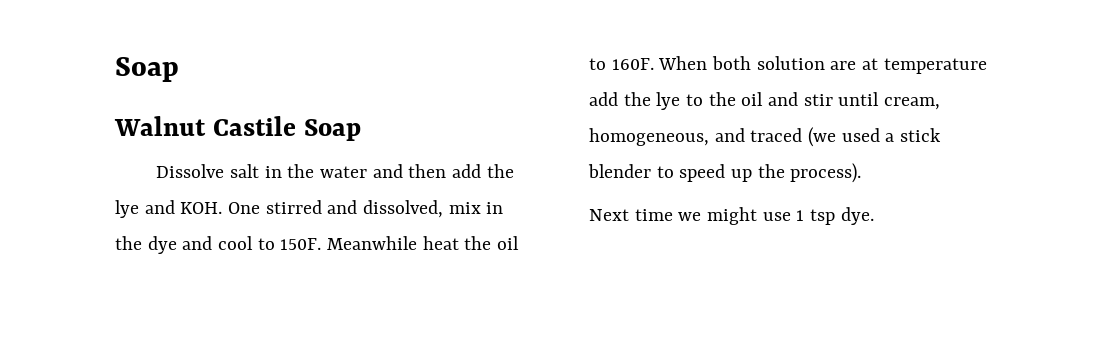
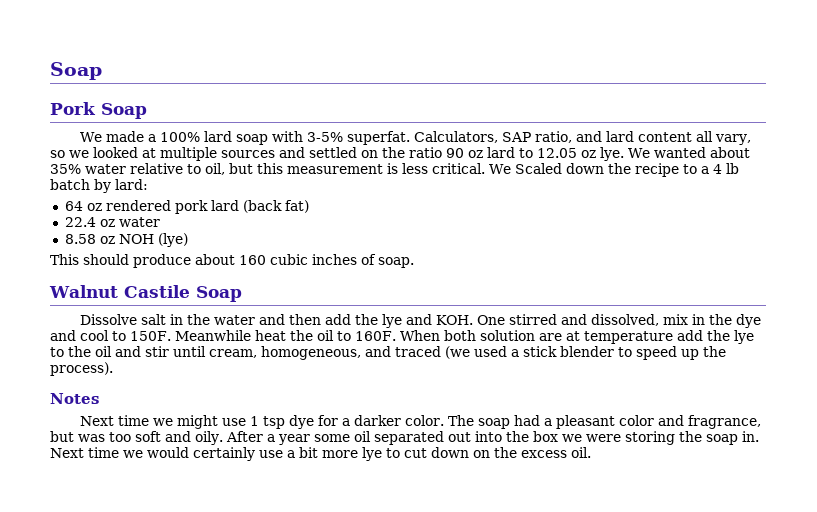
[115,57,179,82] Soap -> [50,62,102,80] [50,102,147,119] [80,131,752,145] [50,147,750,161] [50,163,739,177] [50,179,148,193] [64,200,309,214] [64,217,160,227] [64,233,188,247] [50,254,414,268] Soap // Pork Soap // We made a 100% lard soap with 3-5% superfat. Calculators, SAP ratio, and lard content all vary, so we looked at multiple sources and settled on the ratio 90 oz lard to 12.05 oz lye. We wanted about 35% water relative to oil, but this measurement is less critical. We Scaled down the recipe to a 4 lb batch by lard: // 64 oz rendered pork lard (back fat) // 22.4 oz water // 8.58 oz NOH (lye) // This should produce about 160 cubic inches of soap.
(862, 173) none -> [50,393,99,404] // Notes
[840,207,874,225] dye. -> [289,415,762,429] [50,431,759,445] [50,447,591,461] dye for a darker color. The soap had a pleasant color and fragrance, but was too soft and oily. After a year some oil separated out into the box we were storing the soap in. Next time we would certainly use a bit more lye to cut down on the excess oil.

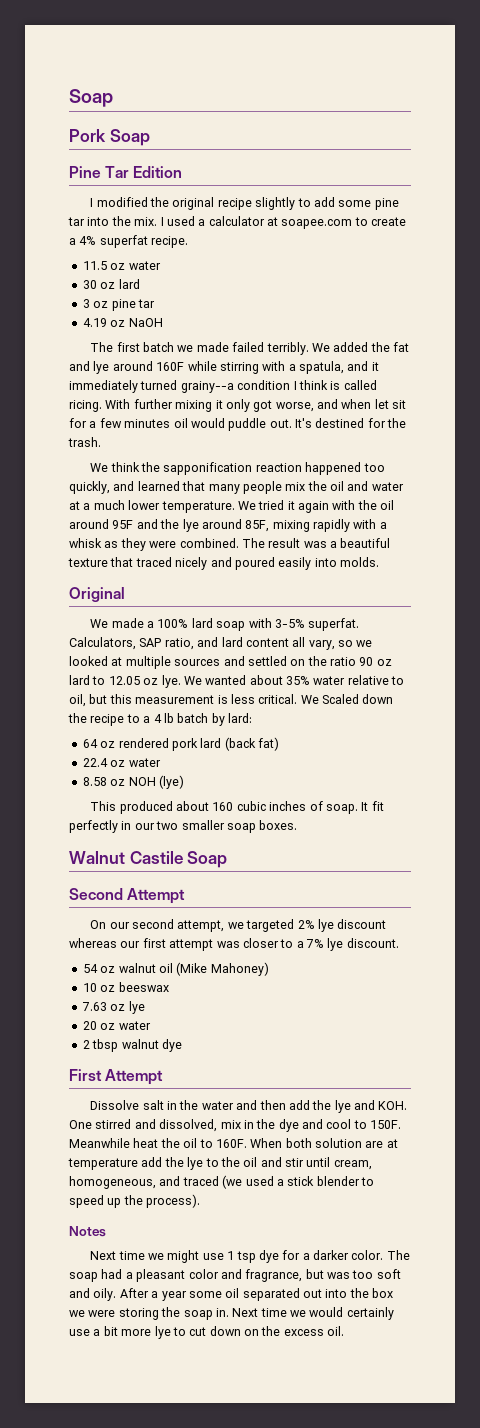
(147, 111) none -> [69,166,183,178] [90,197,399,210] [68,216,407,229] [69,235,189,248] [82,261,161,270] [82,279,140,289] [82,299,155,311] [82,318,163,327] [90,342,410,355] [69,361,379,374] [69,380,377,393] [69,399,407,412] [69,418,407,431] [68,437,101,447] [90,462,385,475] [69,481,404,494] [69,500,395,513] [69,519,387,532] [69,538,391,551] [68,557,379,570] [69,587,125,602] // Pine Tar Edition // I modified the original recipe slightly to add some pine tar into the mix. I used a calculator at soapee.com to create a 4% superfat recipe. // 11.5 oz water // 30 oz lard // 3 oz pine tar // 4.19 oz NaOH // The first batch we made failed terribly. We added the fat and lye around 160F while stirring with a spatula, and it immediately turned grainy--a condition I think is called ricing. With further mixing it only got worse, and when let sit for a few minutes oil would puddle out. It's destined for the trash. // We think the sapponification reaction happened too quickly, and learned that many people mix the oil and water at a much lower temperature. We tried it again with the oil around 95F and the lye around 85F, mixing rapidly with a whisk as they were combined. The result was a beautiful texture that traced nicely and poured easily into molds. // Original
[83,254,191,268] should produce -> [119,801,173,814] produced
[49,285,242,302] // Walnut Castile Soap -> [361,801,384,811] [69,820,298,833] [69,851,228,868] [69,888,186,904] [90,919,387,932] [69,938,399,951] [82,962,269,976] [82,982,169,992] [81,1001,145,1014] [82,1021,151,1030] [82,1039,182,1052] [69,1069,164,1085] It fit perfectly in our two smaller soap boxes. // Walnut Castile Soap // Second Attempt // On our second attempt, we targeted 2% lye discount whereas our first attempt was closer to a 7% lye discount. // 54 oz walnut oil (Mike Mahoney) // 10 oz beeswax // 7.63 oz lye // 20 oz water // 2 tbsp walnut dye // First Attempt

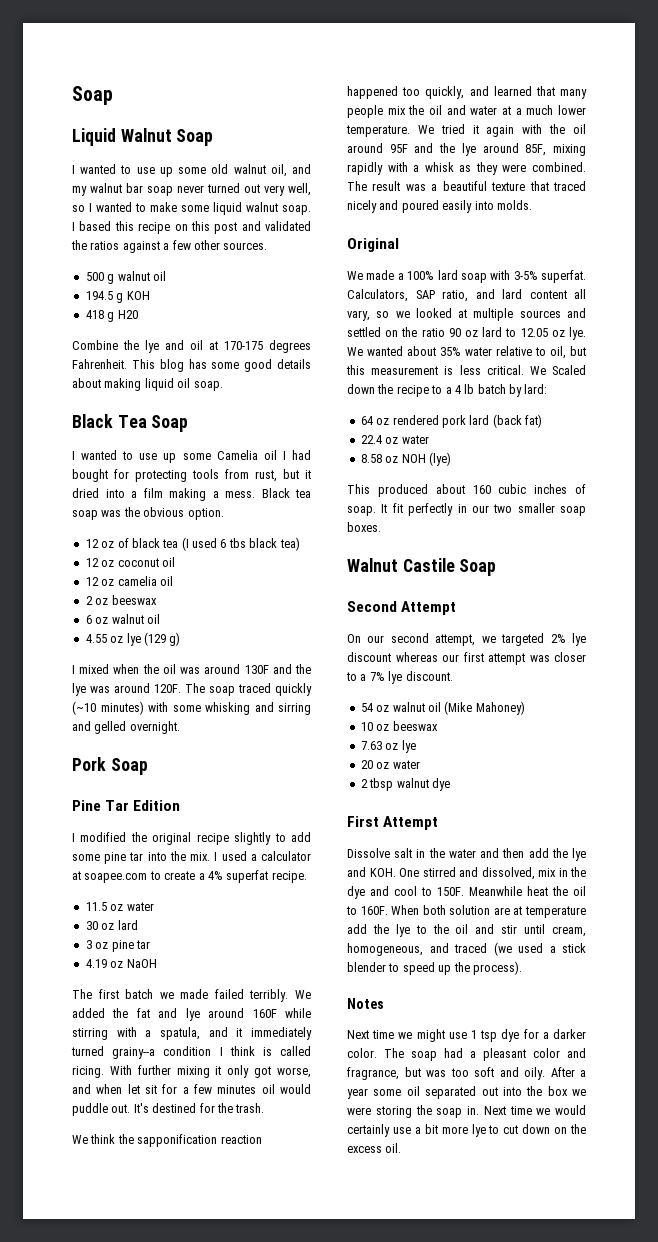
[69,89,113,107] Soap -> [72,86,113,105] [72,128,214,146] [72,164,312,177] [72,183,311,196] [72,202,311,215] [72,221,311,234] [71,240,268,253] [85,271,166,284] [85,291,150,303] [85,310,138,322] [72,340,311,353] [72,359,311,372] [72,378,223,391] [72,414,189,432] [72,450,311,463] [72,469,311,482] [72,488,311,501] [72,507,224,520] [85,537,300,551] [85,557,175,567] [85,576,173,586] [85,595,157,605] [85,614,160,624] [85,632,181,646] [72,664,312,674] [72,683,312,696] [72,701,311,715] [72,721,180,734] Soap // Liquid Walnut Soap // I wanted to use up some old walnut oil, and my walnut bar soap never turned out very well, so I wanted to make some liquid walnut soap. I based this recipe on this post and validated the ratios against a few other sources. // 500 g walnut oil // 194.5 g KOH // 418 g H20 // Combine the lye and oil at 170-175 degrees Fahrenheit. This blog has some good details about making liquid oil soap. // Black Tea Soap // I wanted to use up some Camelia oil I had bought for protecting tools from rust, but it dried into a film making a mess. Black tea soap was the obvious option. // 12 oz of black tea (I used 6 tbs black tea) // 12 oz coconut oil // 12 oz camelia oil // 2 oz beeswax // 6 oz walnut oil // 4.55 oz lye (129 g) // I mixed when the oil was around 130F and the lye was around 120F. The soap traced quickly (~10 minutes) with some whisking and sirring and gelled overnight.

